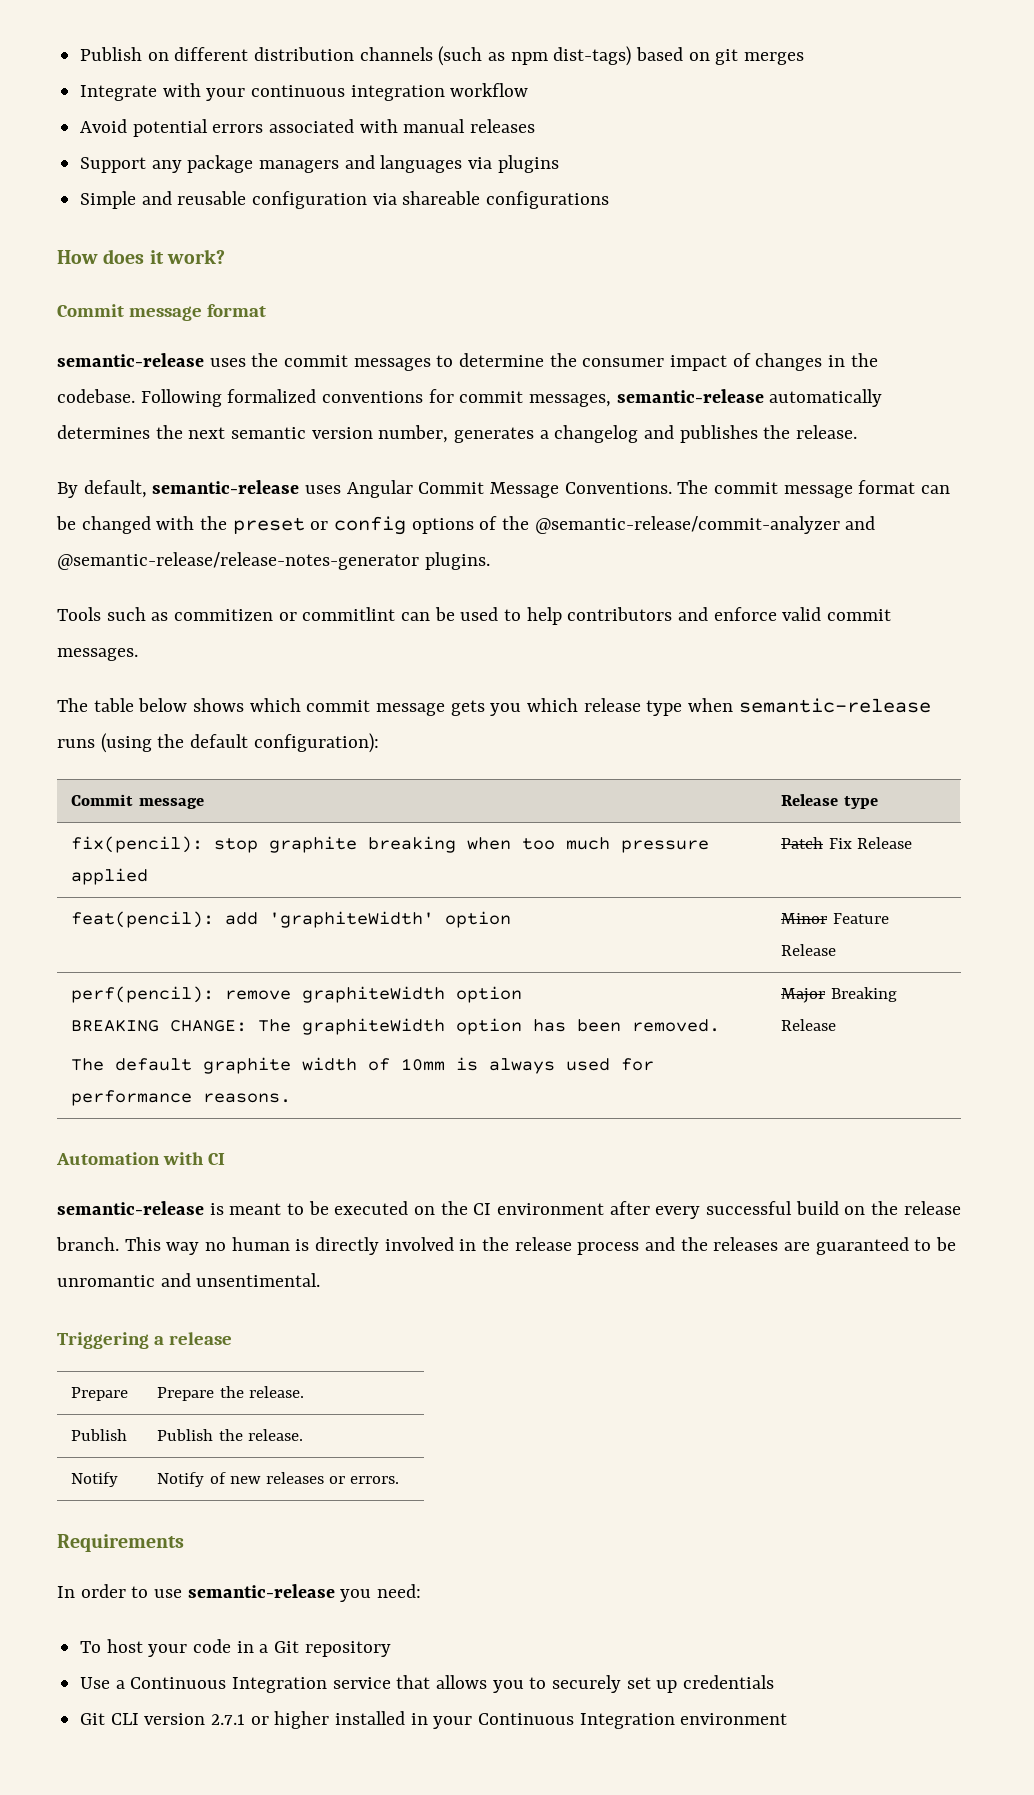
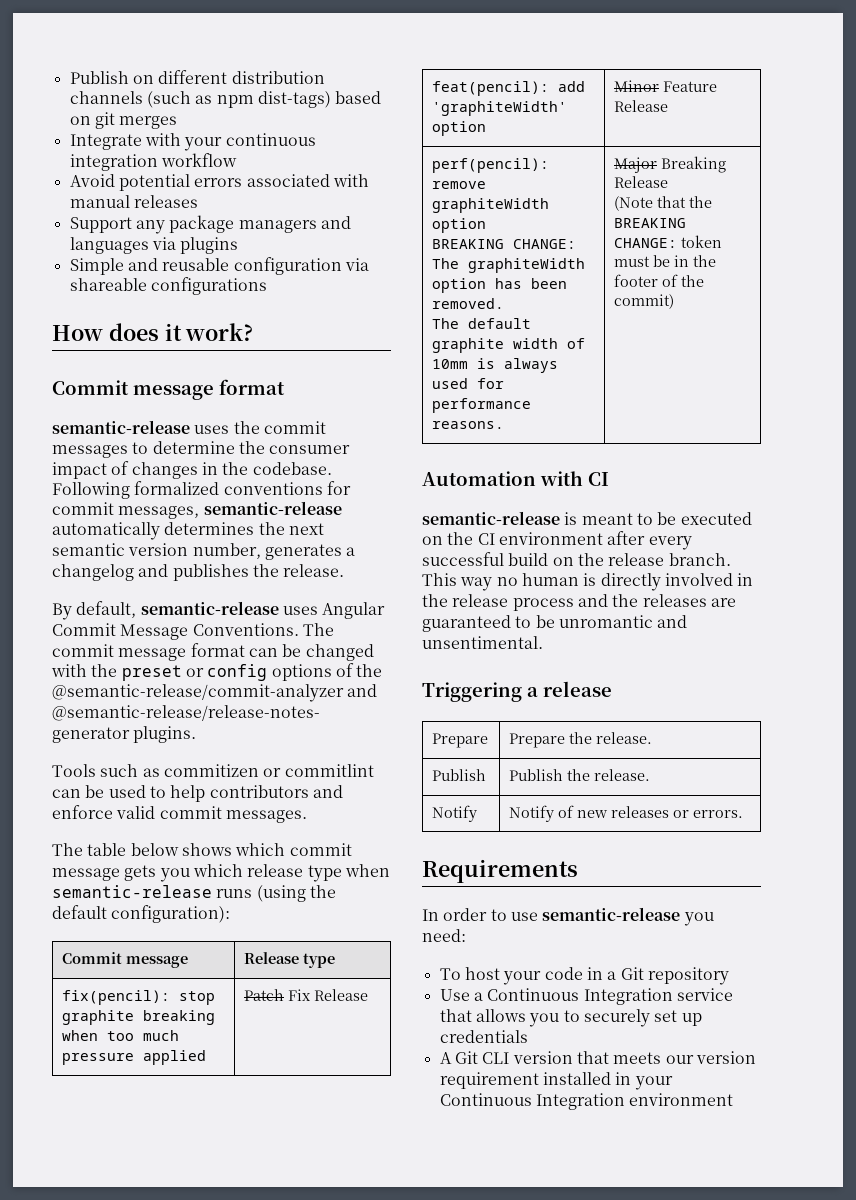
(837, 1025) none -> [614,196,713,211] [614,218,687,228] [614,235,723,248] [614,255,717,267] [614,274,705,287] [614,294,675,309] // (Note that the BREAKING CHANGE: token must be in the footer of the commit)
(775, 1682) none -> [439,1052,452,1064] A
[211,1711,330,1729] 2.7.1 or higher -> [576,1051,756,1064] [439,1072,539,1089] that meets our version requirement

